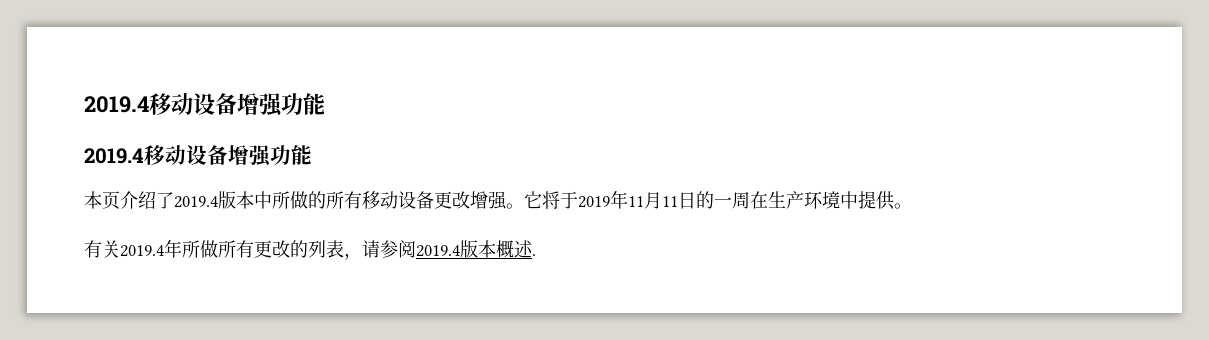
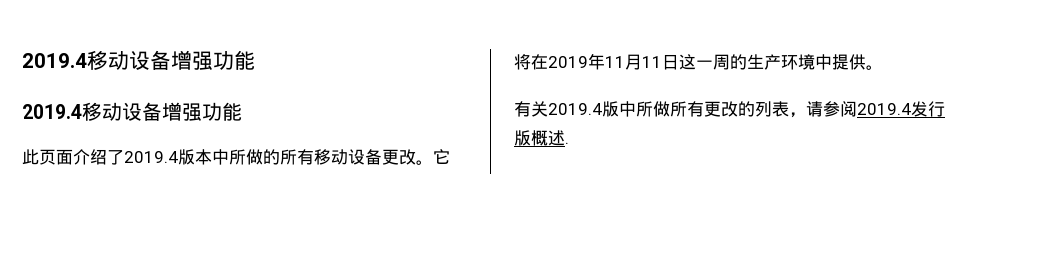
[84,191,120,210] 本页 -> [22,149,73,165] 此页面
[470,191,578,210] 增强。它将于 -> [416,149,450,165] [514,54,548,70] 。它将在
[696,191,768,209] 的一周在 -> [679,54,747,70] 这一周的
[164,239,182,258] 年 -> [602,101,636,117] 版中
[460,240,496,258] 版本 -> [911,101,945,117] [514,130,531,146] 发行版

